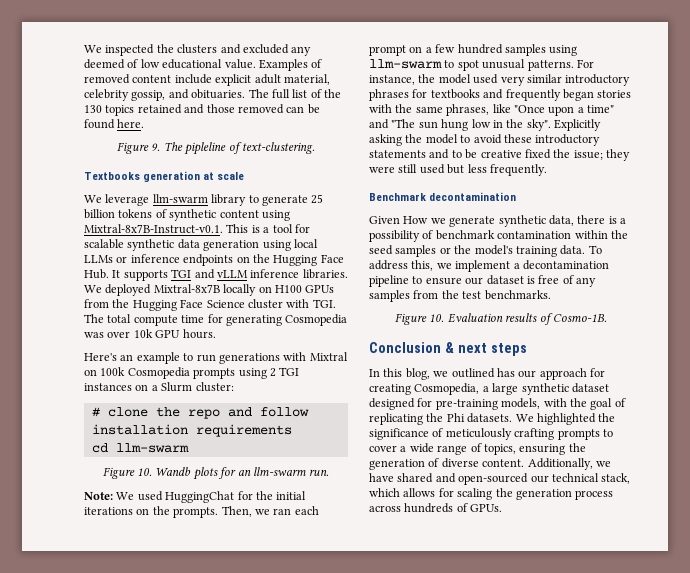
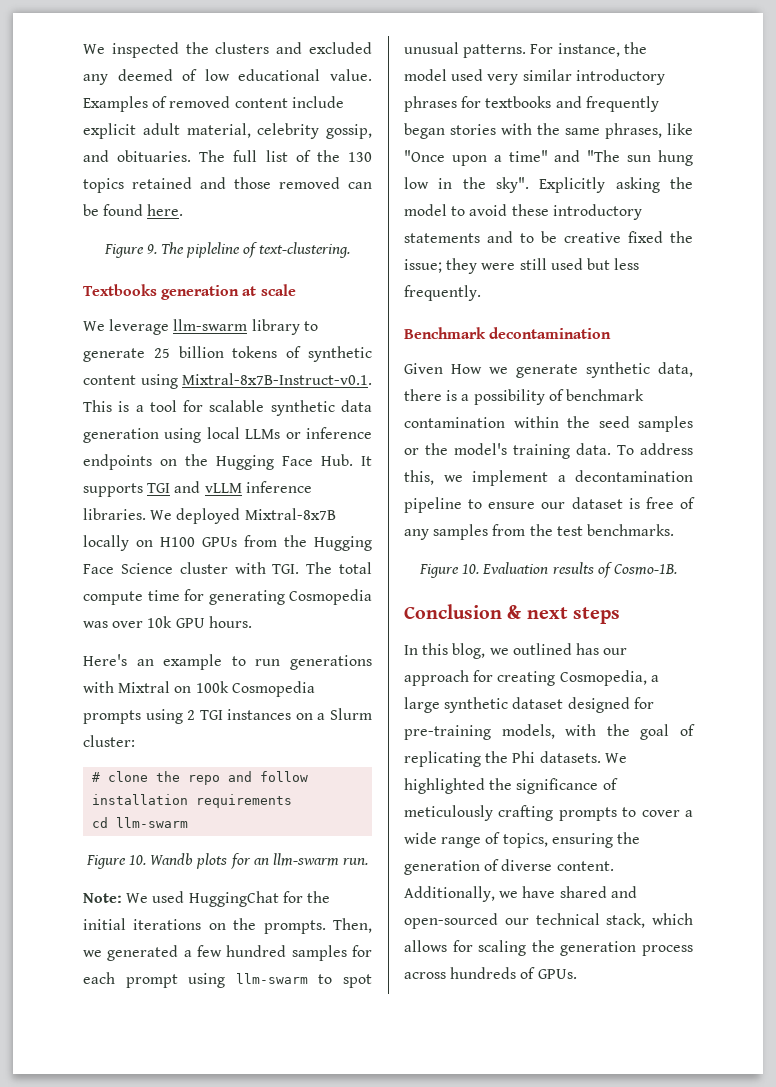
[273,506,319,515] [369,45,423,56] ran each prompt on -> [107,945,179,961] generated
(546, 50) none -> [352,945,372,957] [83,972,178,988] for each prompt

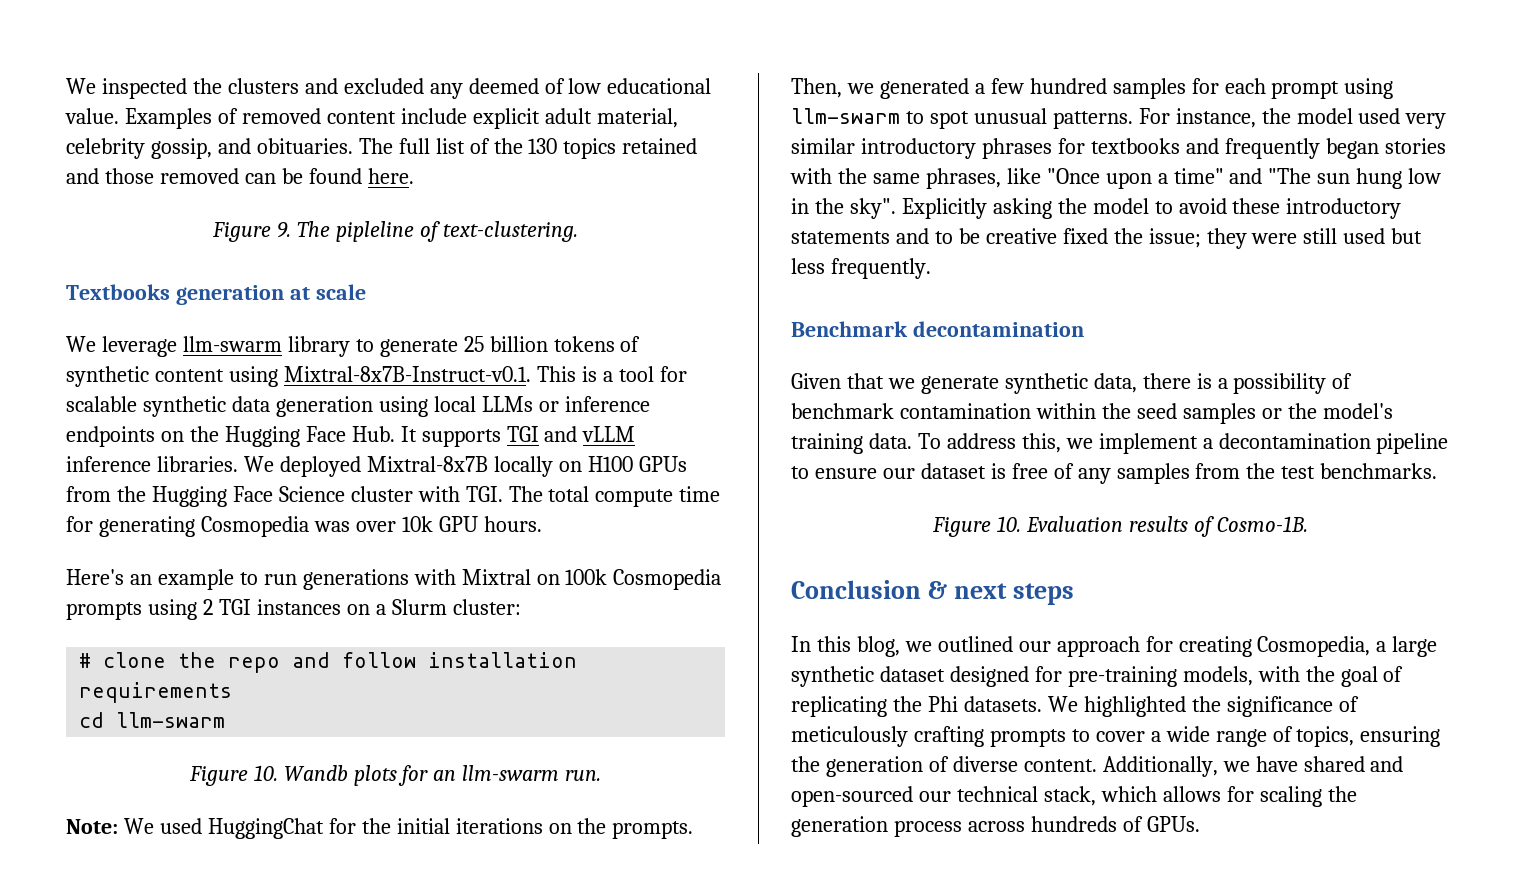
[451,364,482,374] How -> [846,373,884,389] that
[575,643,599,655] has -> (1013, 644) none

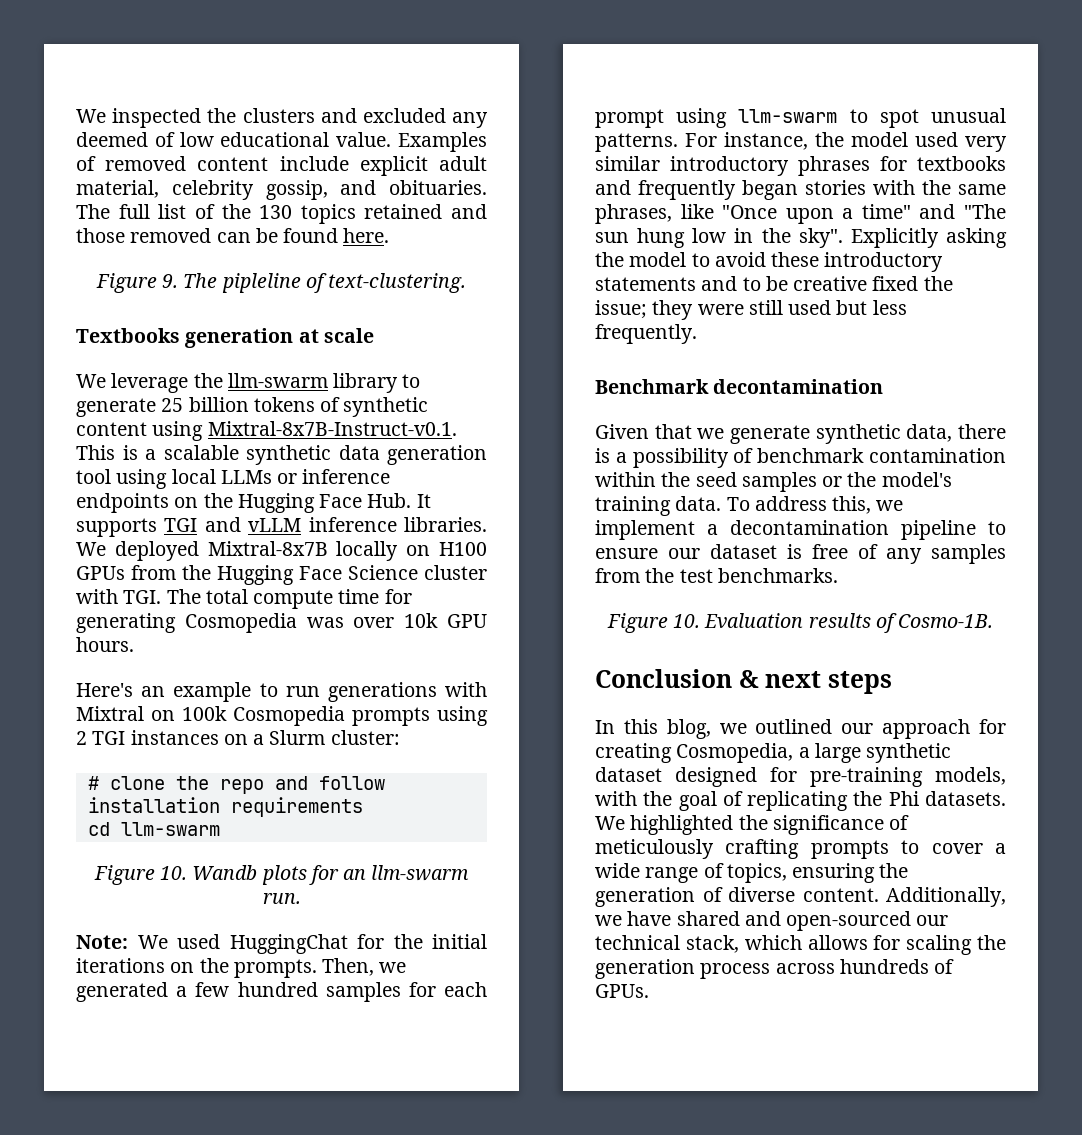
(177, 346) none -> [193,373,223,388] the
[618,366,687,382] tool for -> (156, 454) none
(373, 406) none -> [76,469,111,484] tool

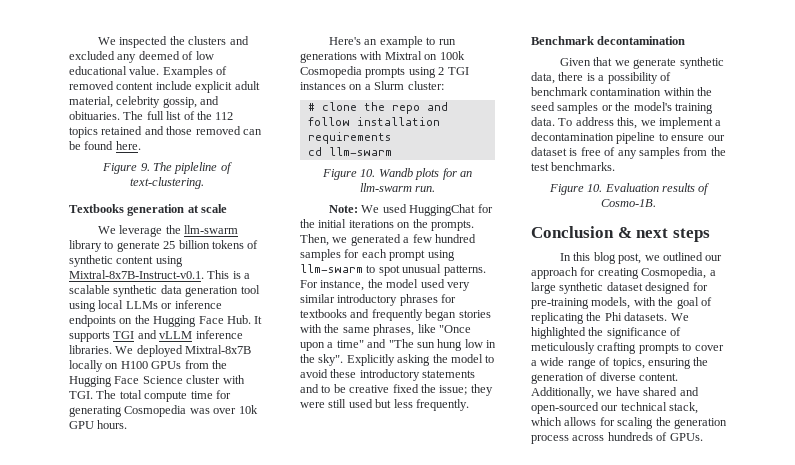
[259,205,293,219] 130 -> [215,112,234,120] 112
[666,719,711,739] blog, -> [593,252,642,264] blog post,

